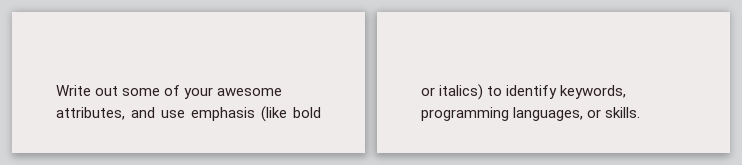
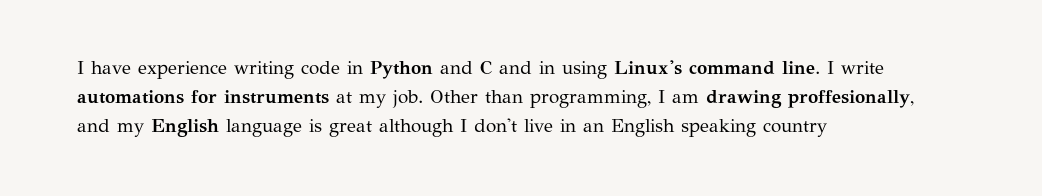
[56,85,283,99] [56,106,321,122] [421,84,627,100] [421,107,641,121] Write out some of your awesome attributes, and use emphasis (like bold or italics) to identify keywords, programming languages, or skills. -> [77,60,884,79] [77,90,914,108] [77,118,827,137] I have experience writing code in Python and C and in using Linux's command line. I write automations for instruments at my job. Other than programming, I am drawing proffesionally, and my English language is great although I don't live in an English speaking country

